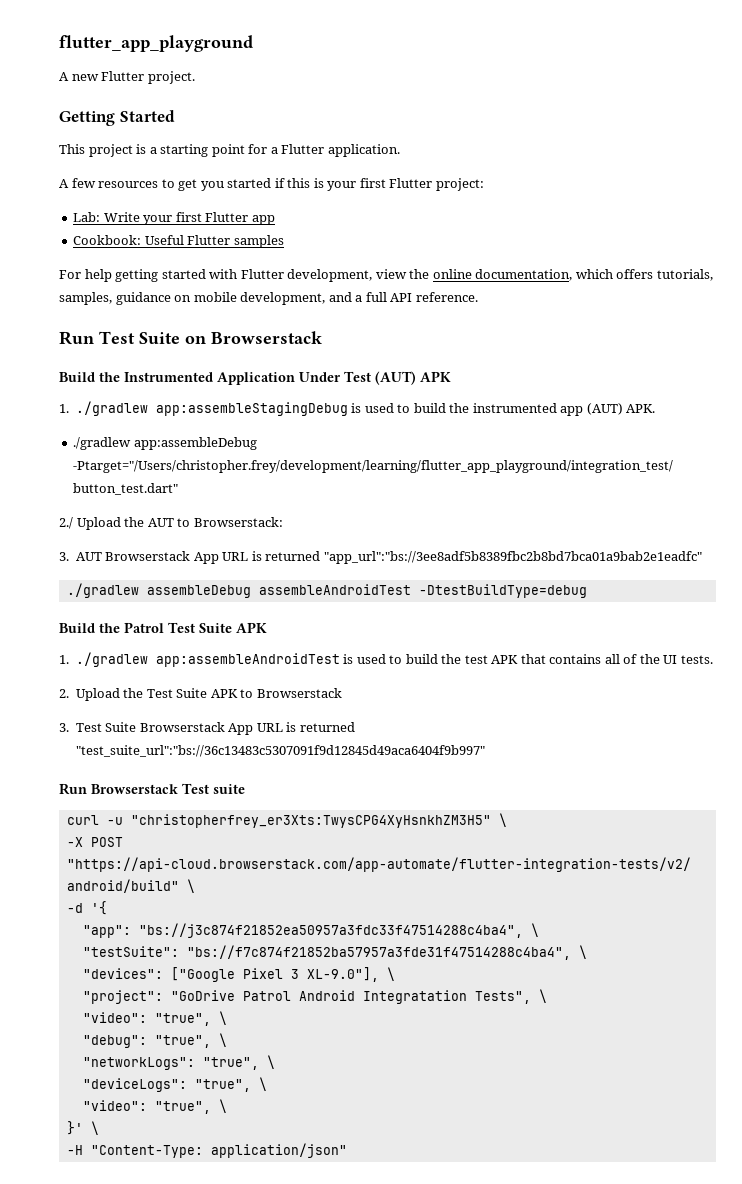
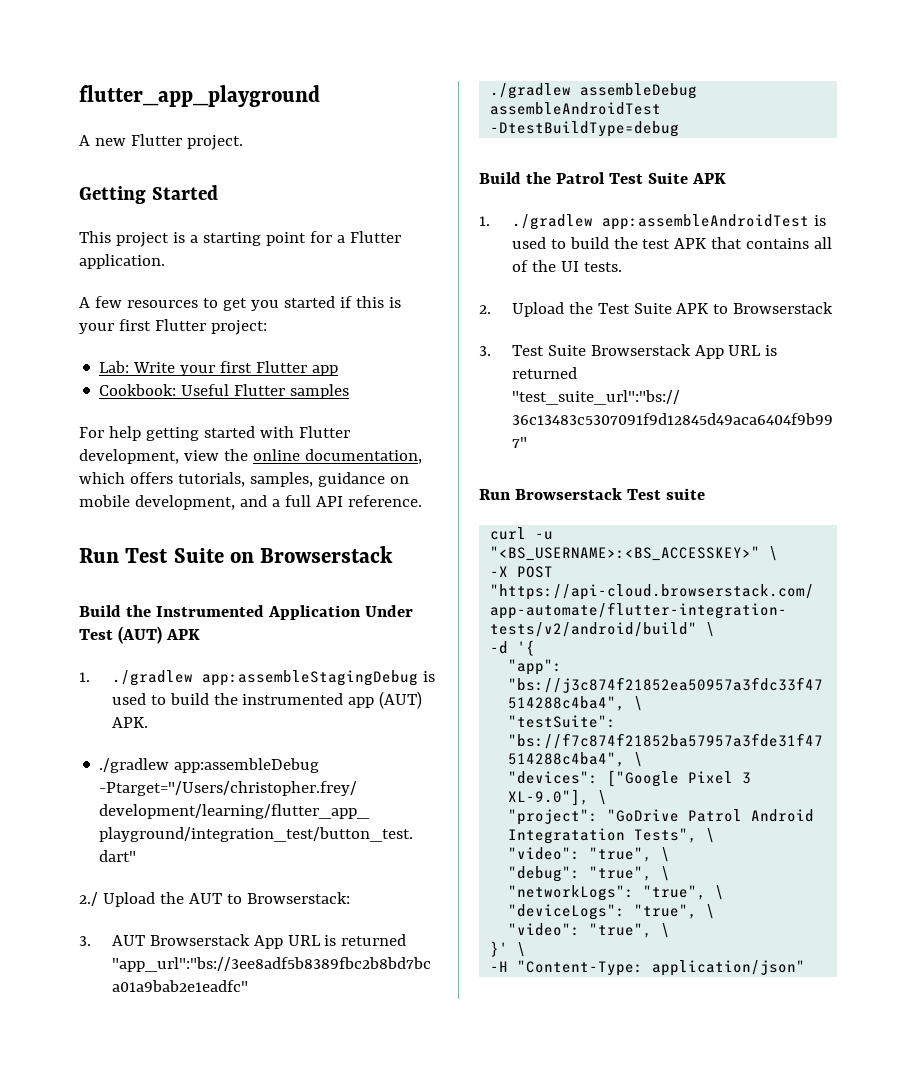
[130,814,491,828] "christopherfrey_er3Xts:TwysCPG4XyHsnkhZM3H5" -> [490,546,761,561] "<BS_USERNAME>:<BS_ACCESSKEY>"

